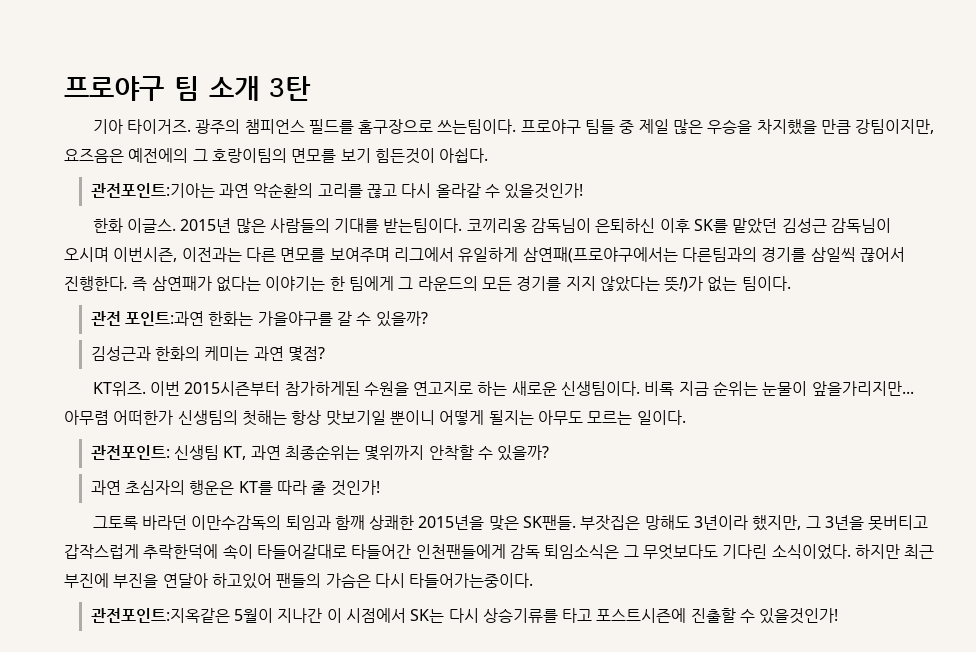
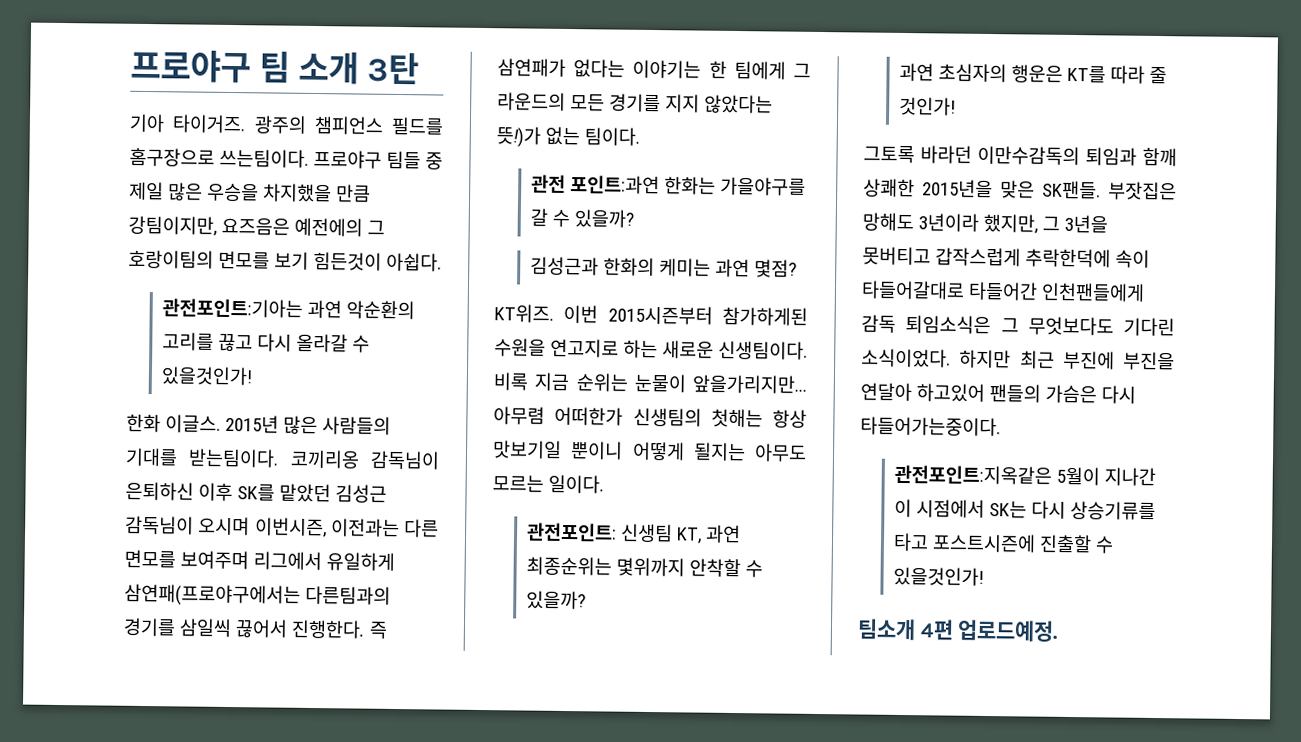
(839, 616) none -> [857,618,1060,642] // 팀소개 4편 업로드예정.

